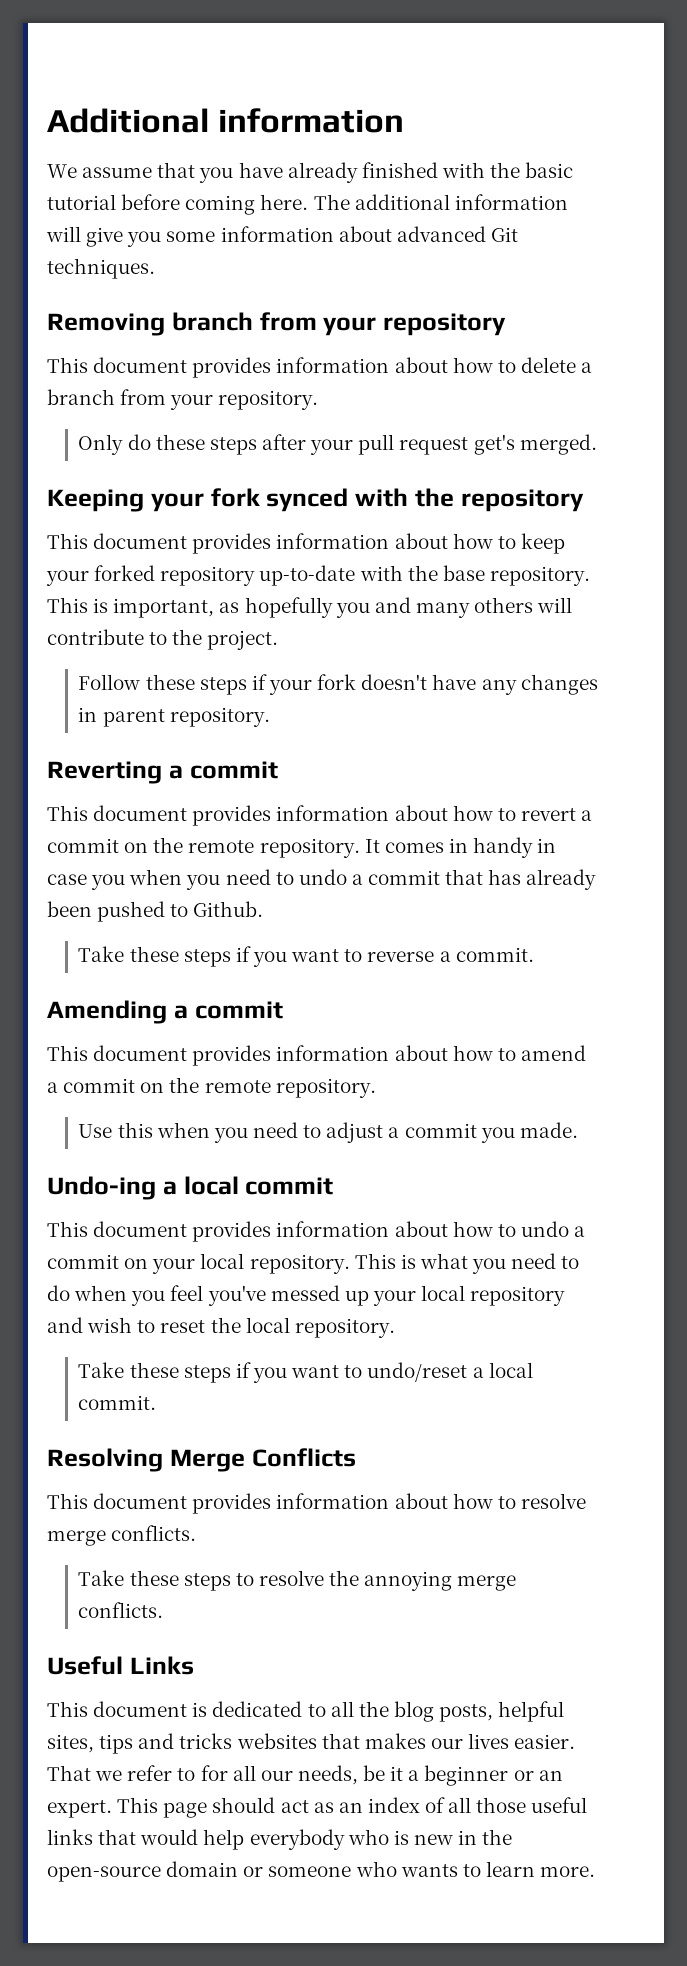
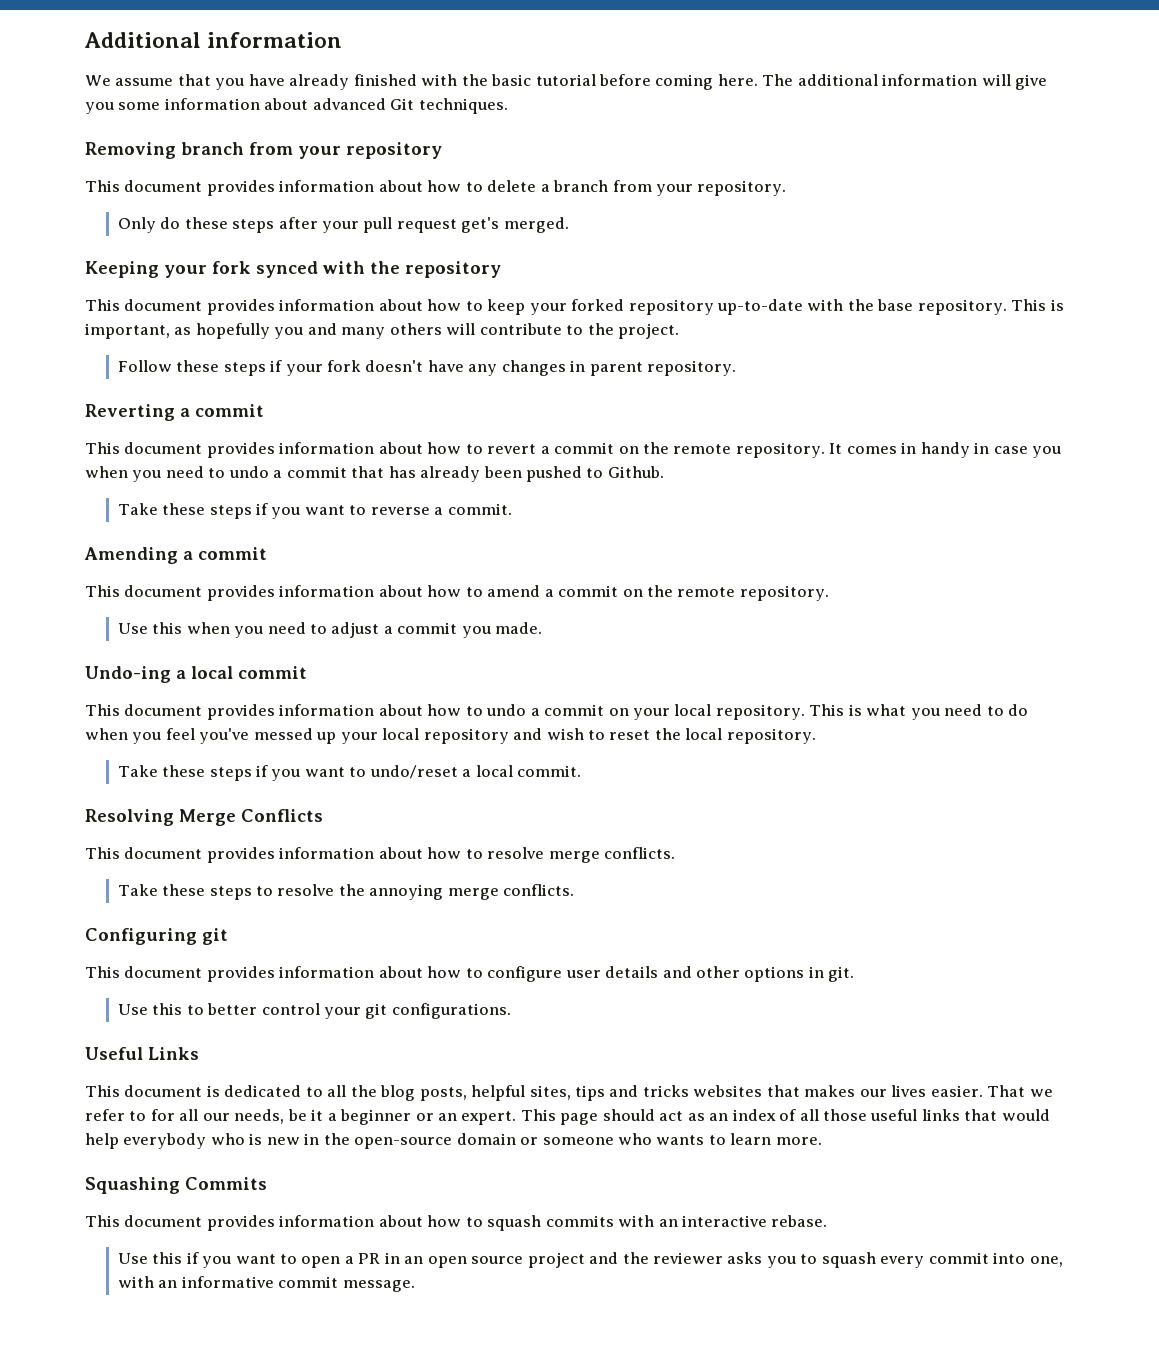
(164, 1610) none -> [85,928,228,945] [85,966,855,982] [117,1003,511,1019] // Configuring git // This document provides information about how to configure user details and other options in git. // Use this to better control your git configurations.
(596, 1871) none -> [85,1177,267,1194] [85,1215,828,1231] [117,1252,1063,1268] [117,1276,415,1292] // Squashing Commits // This document provides information about how to squash commits with an interactive rebase. // Use this if you want to open a PR in an open source project and the reviewer asks you to squash every commit into one, with an informative commit message.

